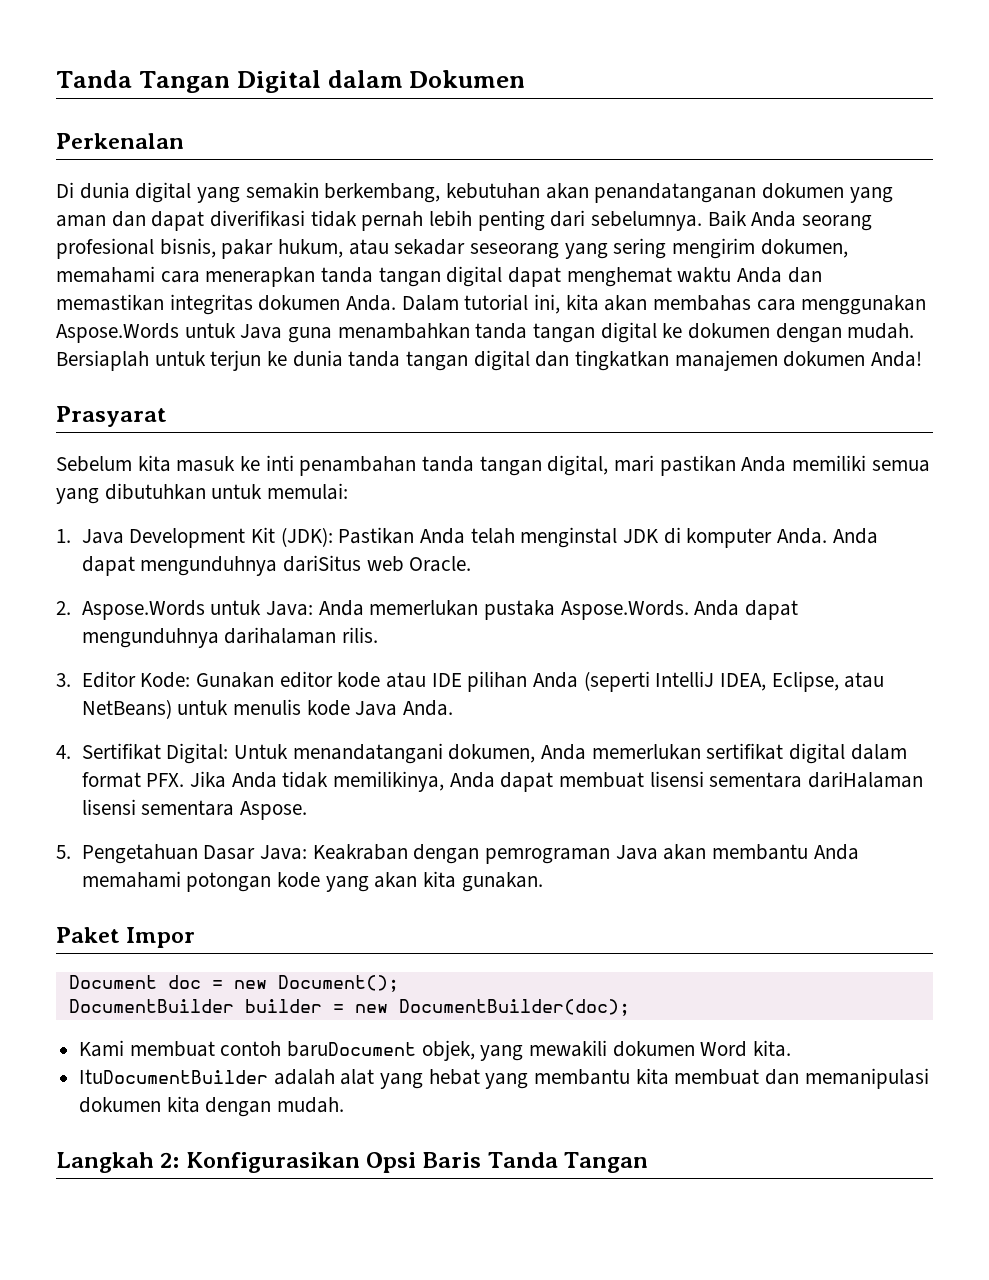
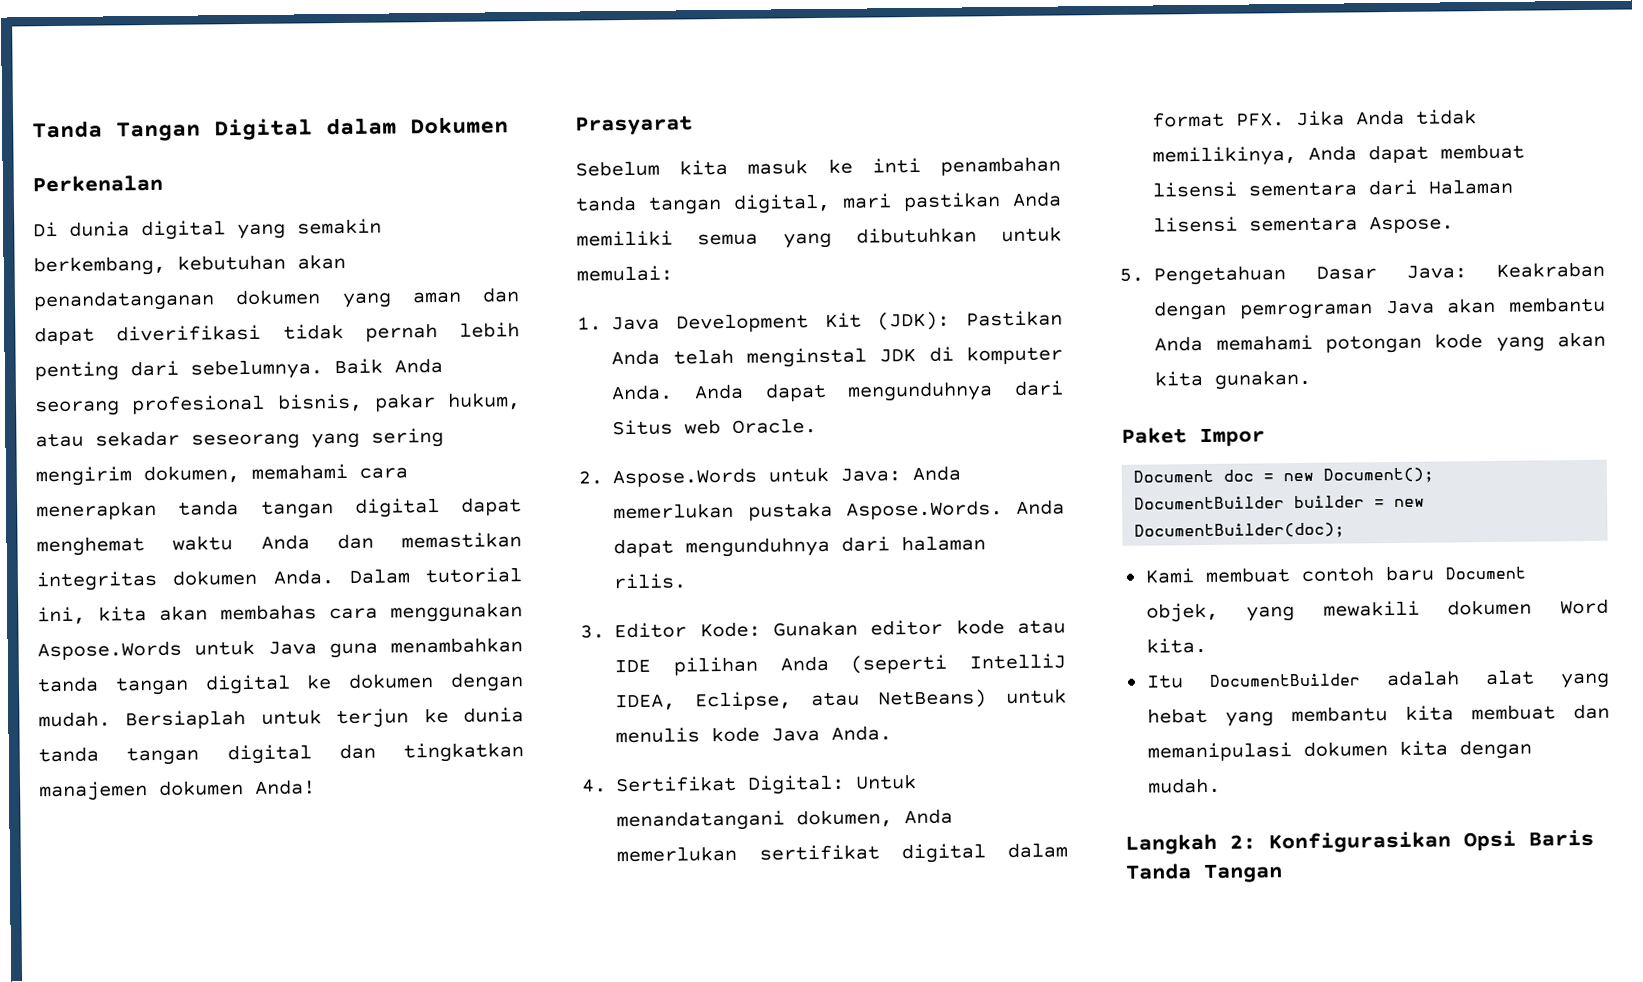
[282,555,361,572] dariSitus -> [1014,380,1064,396] [612,419,674,436] dari Situs
[224,627,337,644] darihalaman -> [841,535,987,552] dari halaman
[807,771,923,788] dariHalaman -> [1368,178,1514,196] dari Halaman
[287,1041,417,1057] baruDocument -> [1384,565,1526,582] baru Document
[79,1069,269,1084] ItuDocumentBuilder -> [1145,673,1361,689] Itu DocumentBuilder

